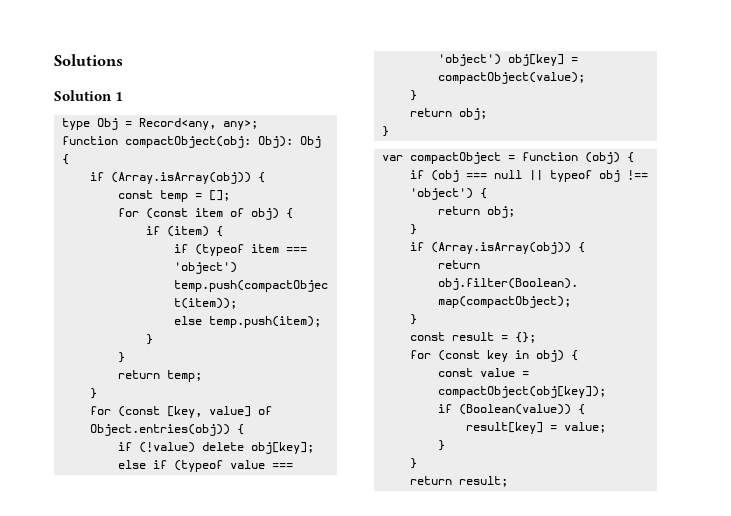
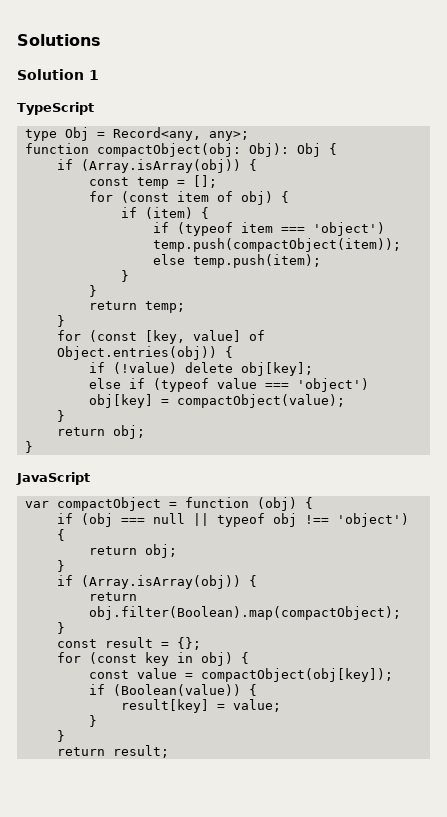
(124, 96) none -> [17,102,94,115] // TypeScript
(390, 131) none -> [16,472,90,485] // JavaScript

